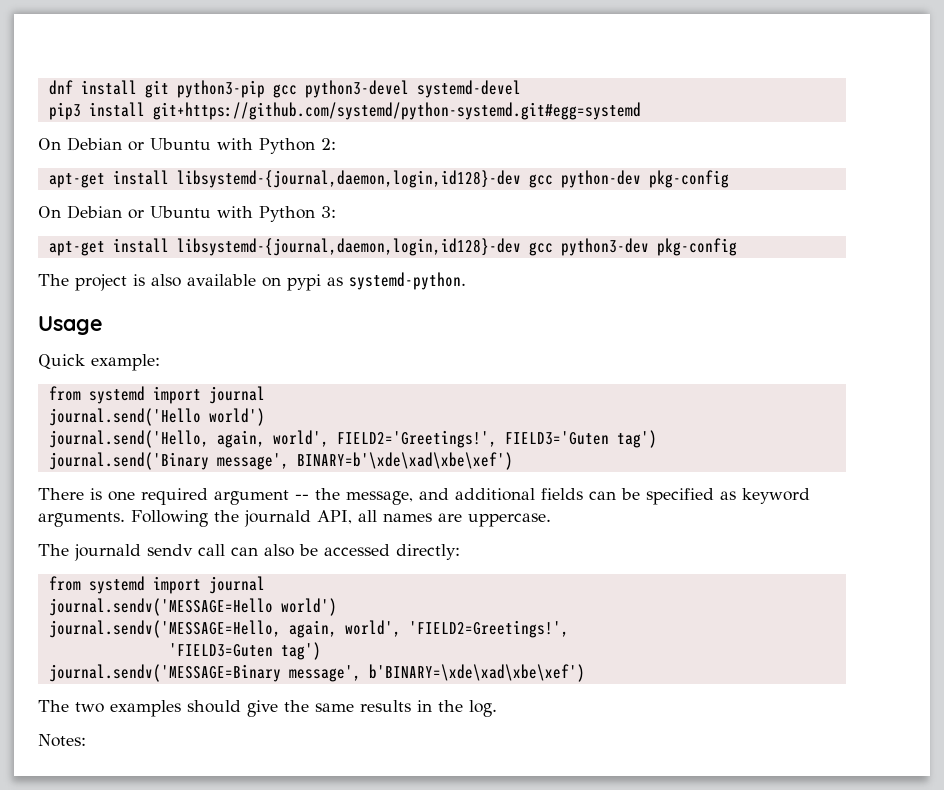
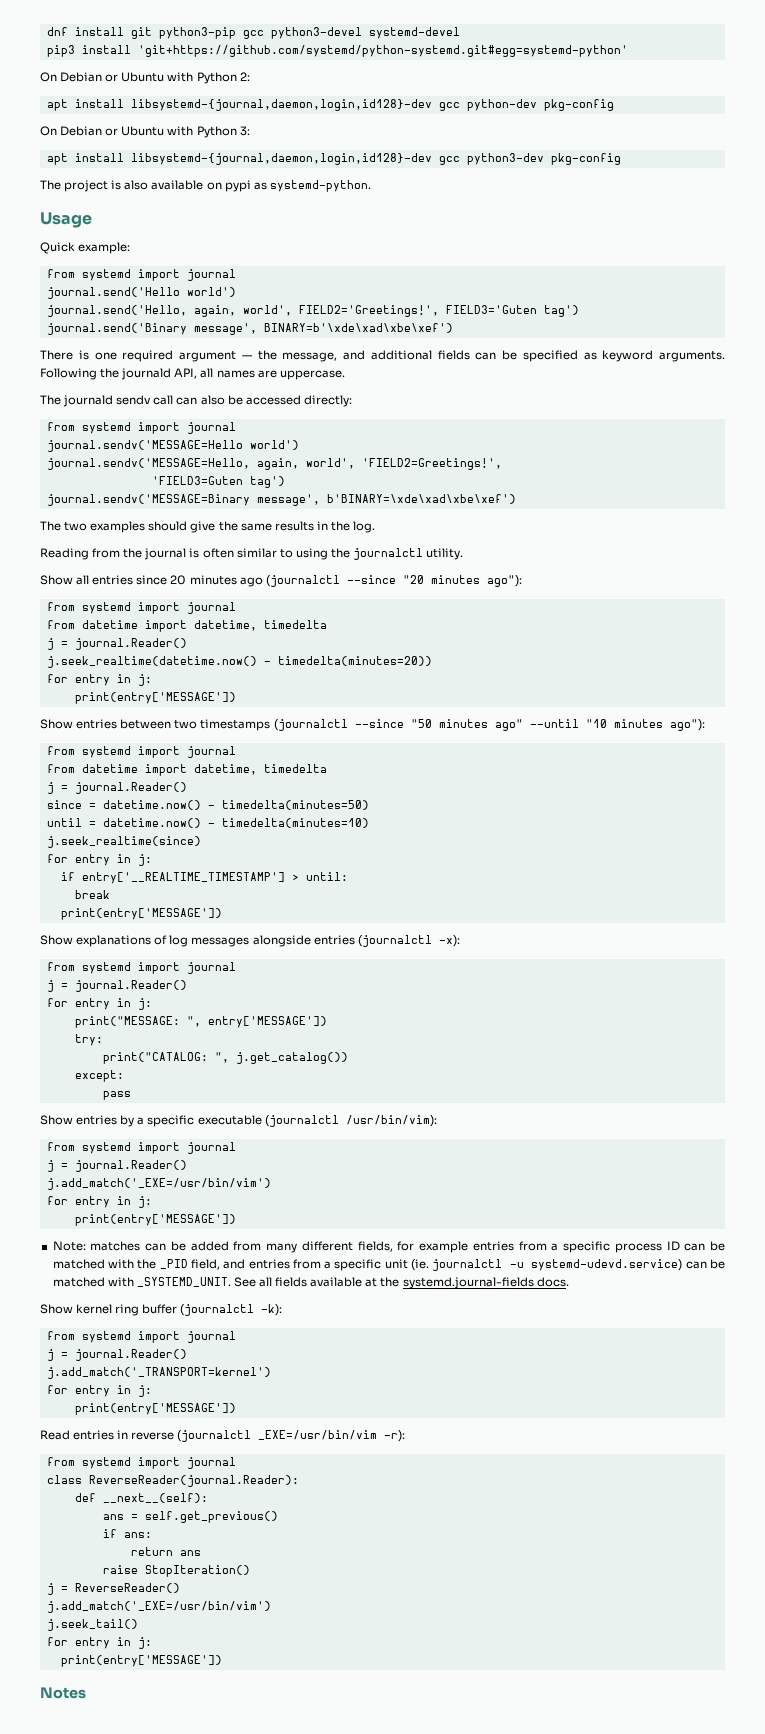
[152,102,641,120] git+https://github.com/systemd/python-systemd.git#egg=systemd -> [137,45,628,57] 'git+https://github.com/systemd/python-systemd.git#egg=systemd-python'
[48,173,105,188] apt-get -> [46,99,68,111] apt
[48,241,105,256] apt-get -> [46,153,68,165] apt
[295,494,309,500] -- -> [241,355,253,359] —
[38,734,86,747] Notes: -> [40,548,464,560] [40,575,522,587] [46,602,236,614] [46,620,327,632] [46,638,187,650] [46,656,432,668] [46,674,152,686] [74,692,236,704] [40,719,705,731] [46,746,236,758] [46,764,327,776] [46,782,187,794] [46,800,369,810] [46,818,369,828] [46,836,201,848] [46,854,152,866] [60,872,348,884] [74,890,110,899] [60,908,222,920] [40,935,460,947] [46,962,236,974] [46,980,187,992] [46,998,152,1010] [74,1016,327,1028] [74,1034,103,1046] [102,1052,348,1064] [74,1070,124,1082] [102,1091,131,1100] [40,1115,437,1127] [46,1142,236,1154] [46,1160,187,1172] [46,1178,271,1190] [46,1196,152,1208] [74,1214,236,1226] [52,1241,726,1253] [52,1259,726,1271] [52,1277,569,1289] [40,1304,283,1316] [46,1331,236,1343] [46,1349,187,1361] [46,1367,271,1379] [46,1385,152,1397] [74,1403,236,1415] [40,1430,406,1442] [46,1457,236,1469] [46,1475,299,1487] [74,1493,208,1503] [102,1511,278,1523] [102,1529,152,1538] [130,1547,201,1556] [102,1565,250,1577] [46,1583,180,1595] [46,1601,271,1613] [46,1619,138,1631] [46,1637,152,1649] [60,1655,222,1667] [40,1687,86,1699] Reading from the journal is often similar to using the journalctl utility. // Show all entries since 20 minutes ago (journalctl --since "20 minutes ago"): // from systemd import journal // from datetime import datetime, timedelta // j = journal.Reader() // j.seek_realtime(datetime.now() - timedelta(minutes=20)) // for entry in j: // print(entry['MESSAGE']) // Show entries between two timestamps (journalctl --since "50 minutes ago" --until "10 minutes ago"): // from systemd import journal // from datetime import datetime, timedelta // j = journal.Reader() // since = datetime.now() - timedelta(minutes=50) // until = datetime.now() - timedelta(minutes=10) // j.seek_realtime(since) // for entry in j: // if entry['__REALTIME_TIMESTAMP'] > until: // break // print(entry['MESSAGE']) // Show explanations of log messages alongside entries (journalctl -x): // from systemd import journal // j = journal.Reader() // for entry in j: // print("MESSAGE: ", entry['MESSAGE']) // try: // print("CATALOG: ", j.get_catalog()) // except: // pass // Show entries by a specific executable (journalctl /usr/bin/vim): // from systemd import journal // j = journal.Reader() // j.add_match('_EXE=/usr/bin/vim') // for entry in j: // print(entry['MESSAGE']) // Note: matches can be added from many different fields, for example entries from a specific process ID can be matched with the _PID field, and entries from a specific unit (ie. journalctl -u systemd-udevd.service) can be matched with _SYSTEMD_UNIT. See all fields available at the systemd.journal-fields docs. // Show kernel ring buffer (journalctl -k): // from systemd import journal // j = journal.Reader() // j.add_match('_TRANSPORT=kernel') // for entry in j: // print(entry['MESSAGE']) // Read entries in reverse (journalctl _EXE=/usr/bin/vim -r): // from systemd import journal // class ReverseReader(journal.Reader): // def __next__(self): // ans = self.get_previous() // if ans: // return ans // raise StopIteration() // j = ReverseReader() // j.add_match('_EXE=/usr/bin/vim') // j.seek_tail() // for entry in j: // print(entry['MESSAGE']) // Notes

